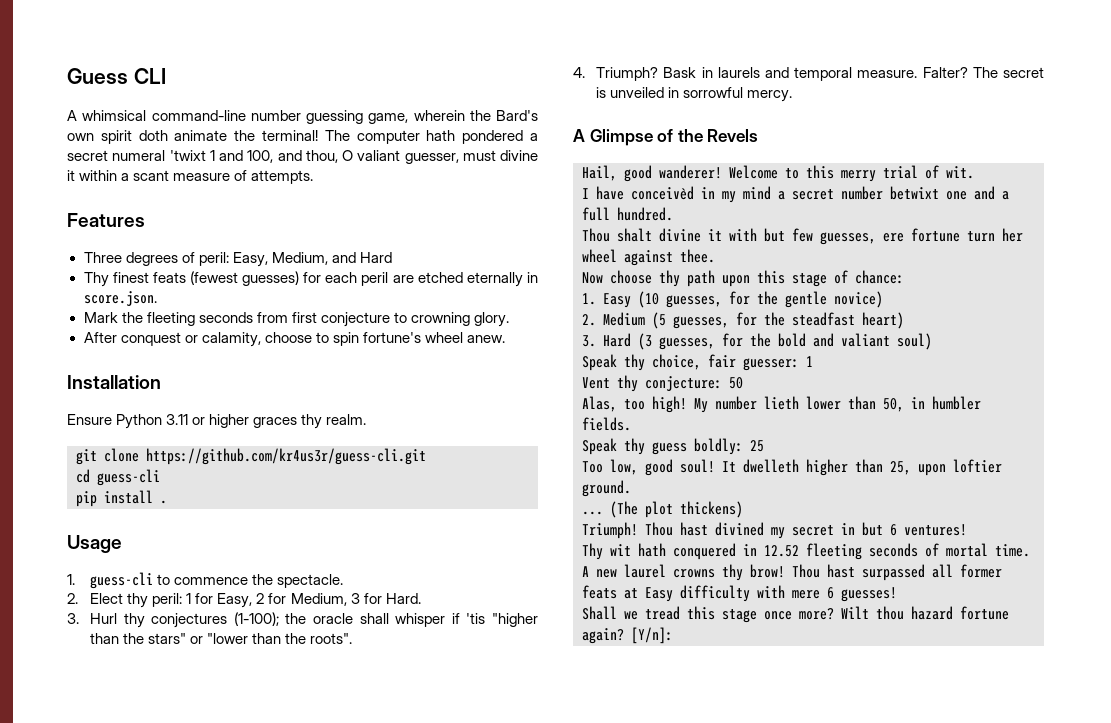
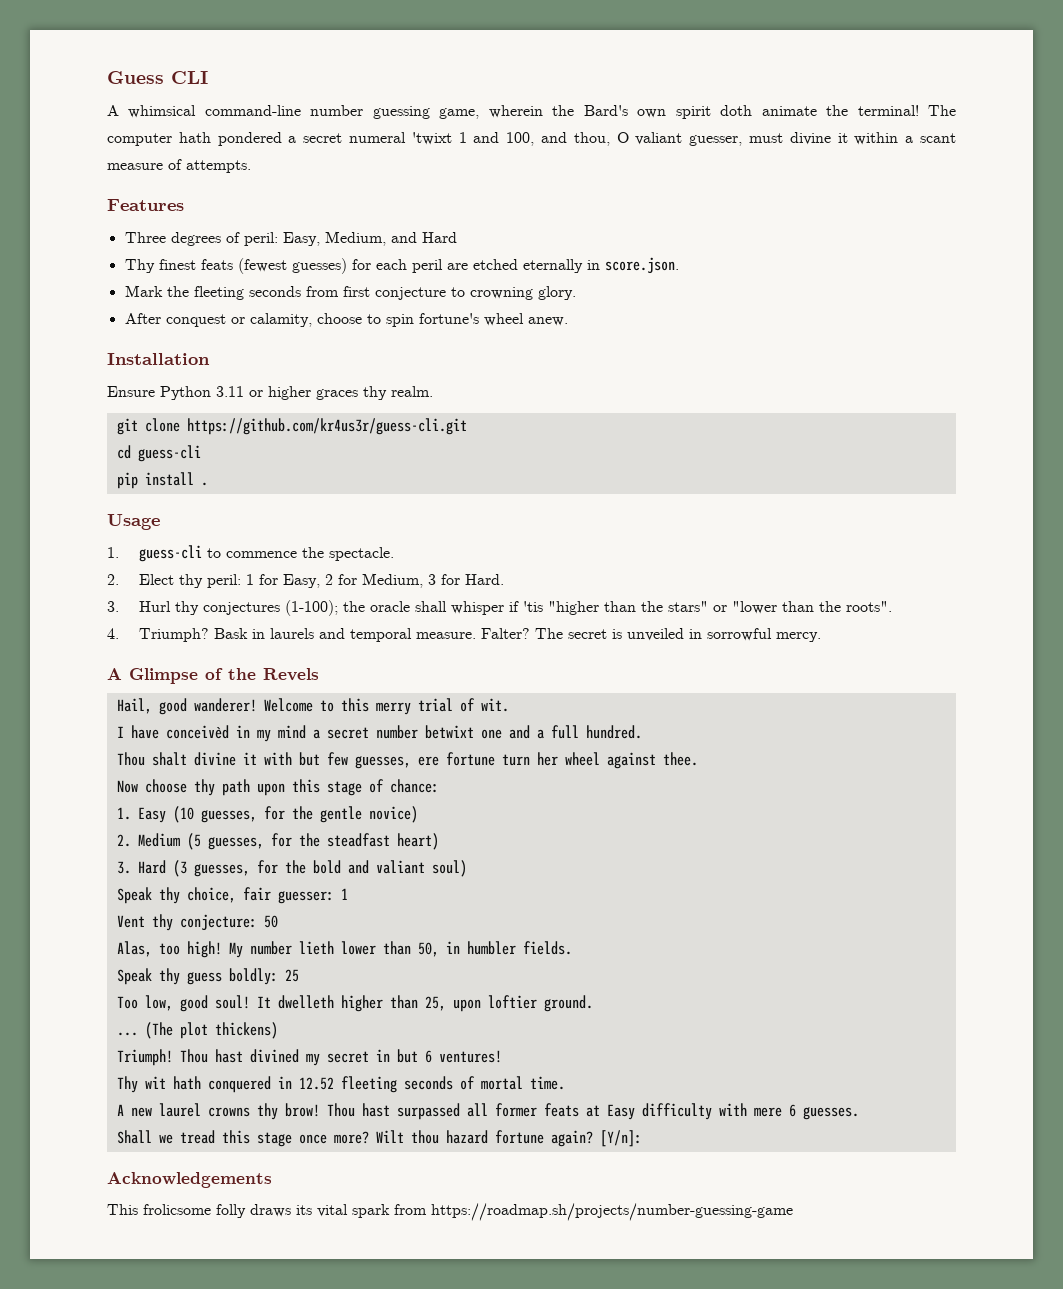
[841,587,897,602] guesses! -> [802,1107,859,1120] guesses.
(673, 635) none -> [107,1172,272,1188] [107,1203,793,1221] // Acknowledgements // This frolicsome folly draws its vital spark from https://roadmap.sh/projects/number-guessing-game

